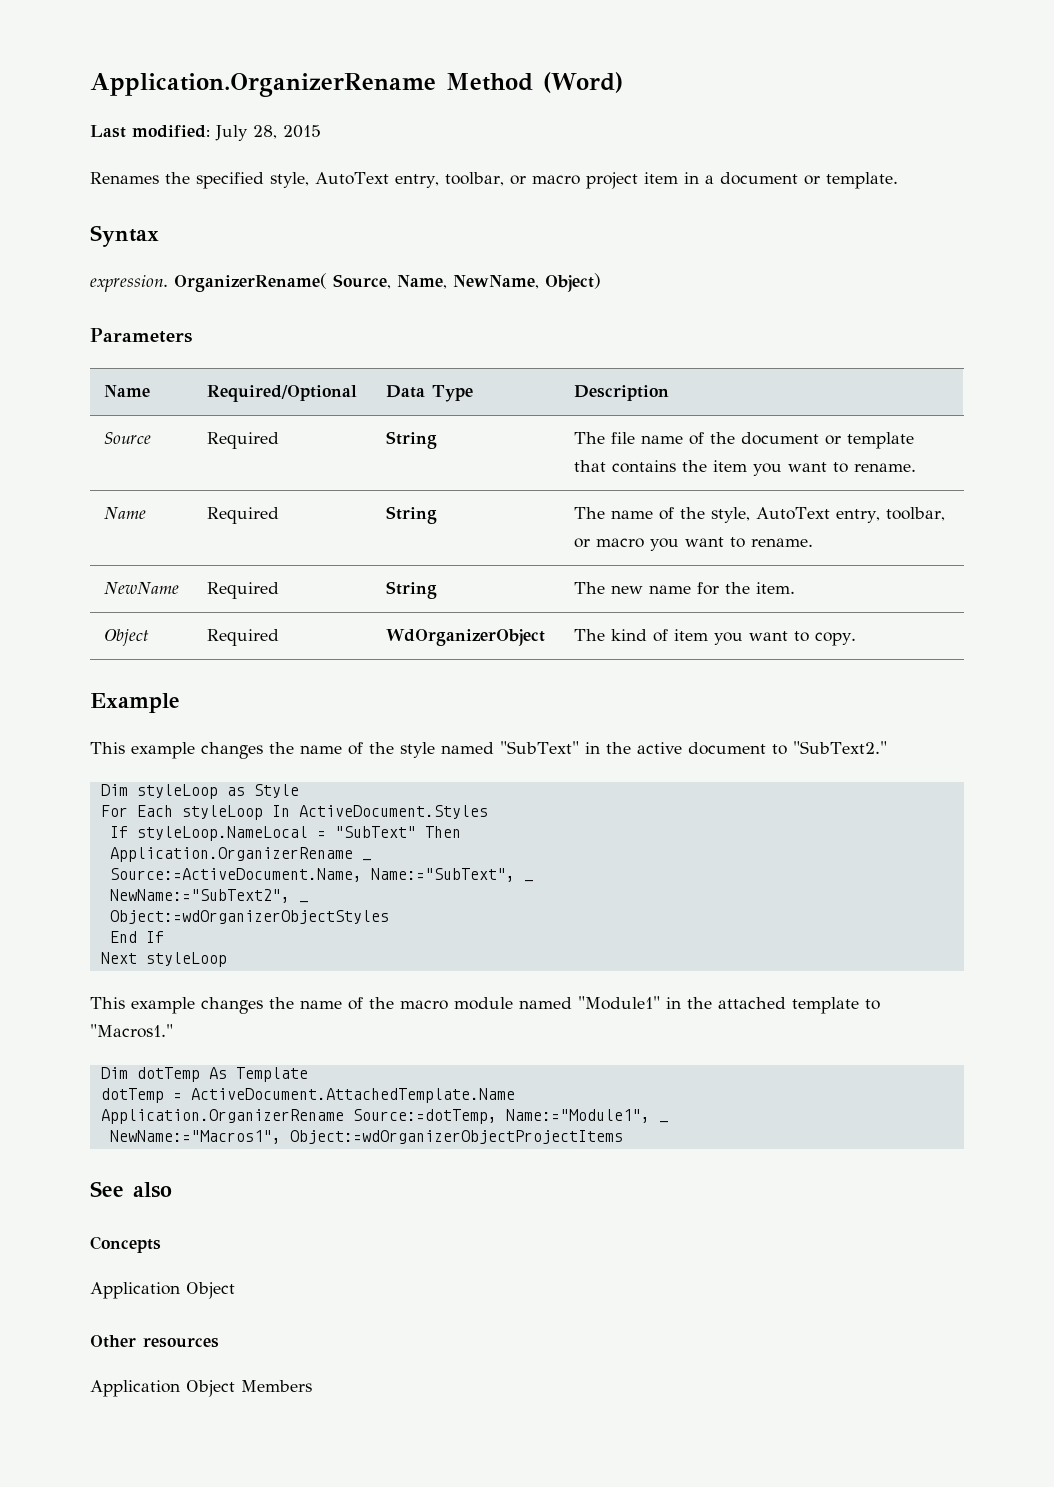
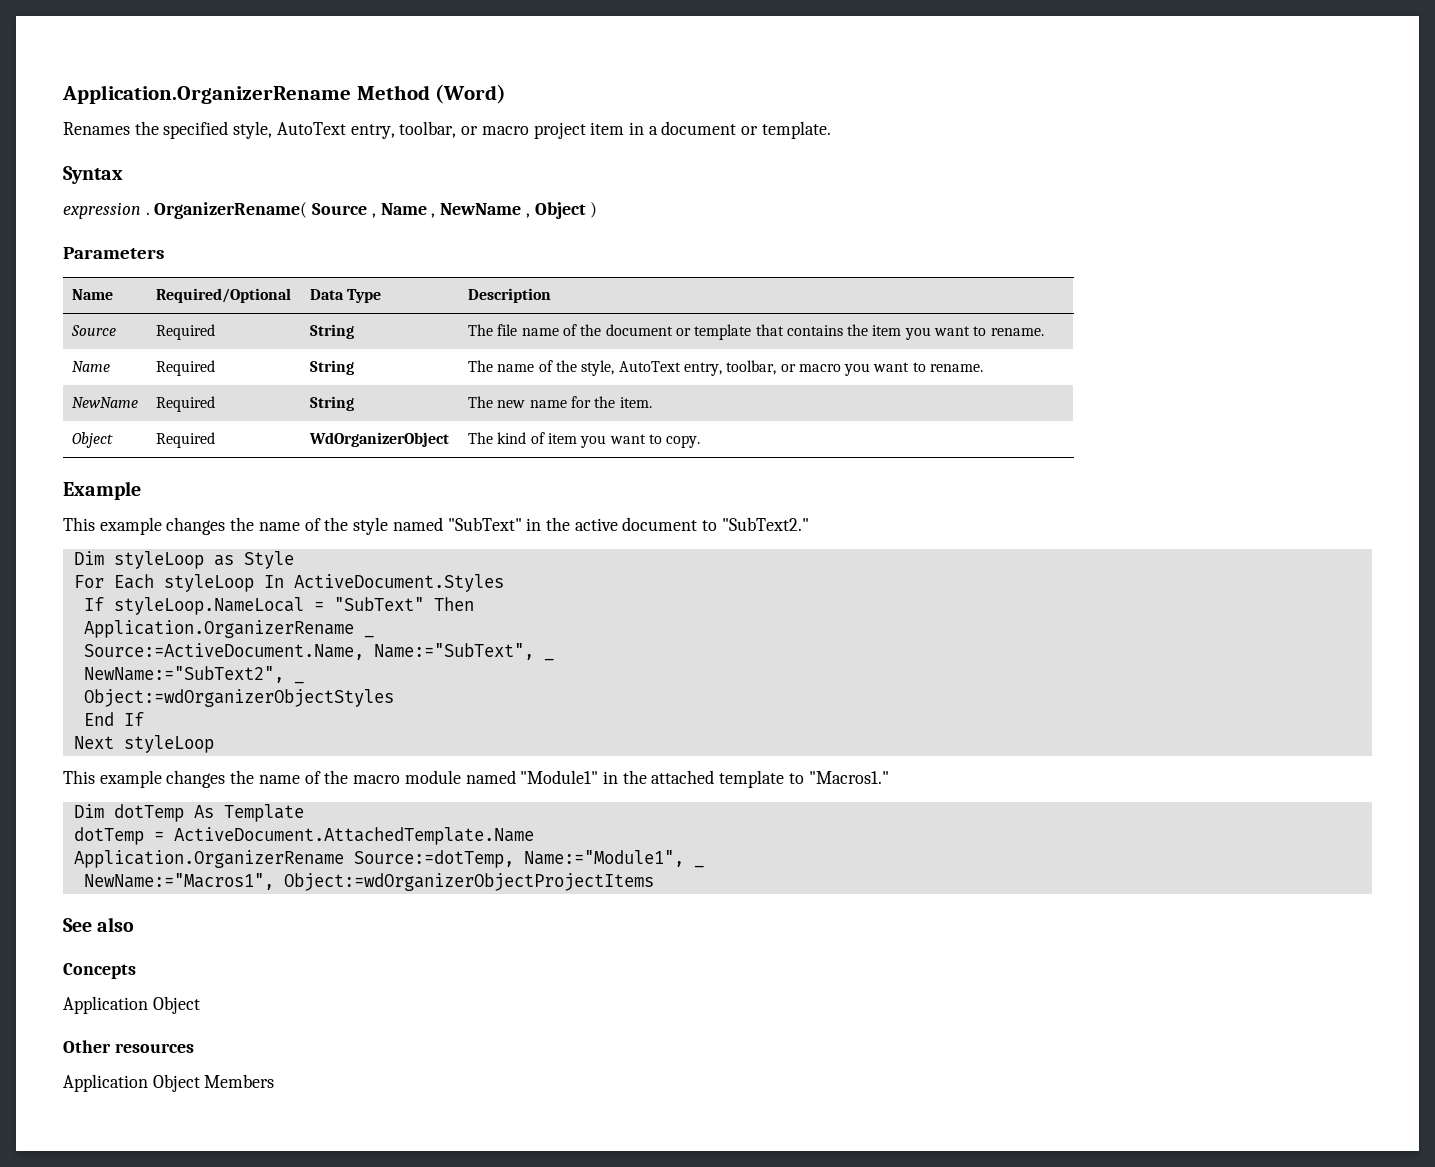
[90,125,321,141] // Last modified: July 28, 2015 -> (507, 94) none
[90,273,601,292] expression. OrganizerRename( Source, Name, NewName, Object) -> [63,202,598,219] expression . OrganizerRename( Source , Name , NewName , Object )

